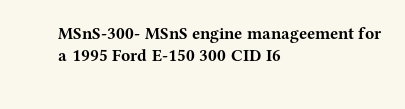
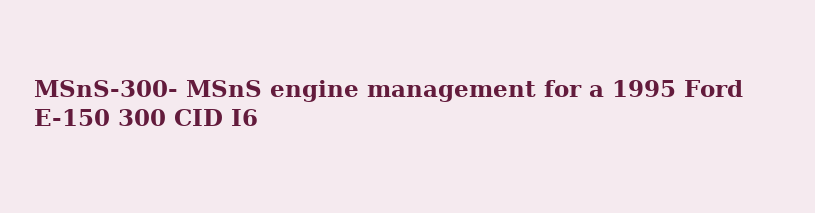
[246,28,354,43] manageement -> [367,81,537,102] management

